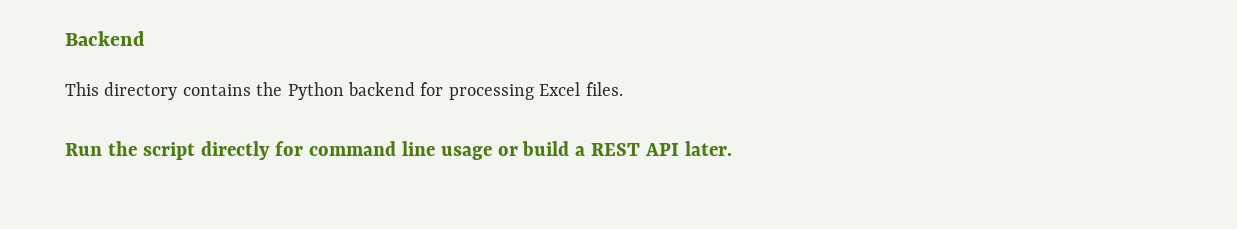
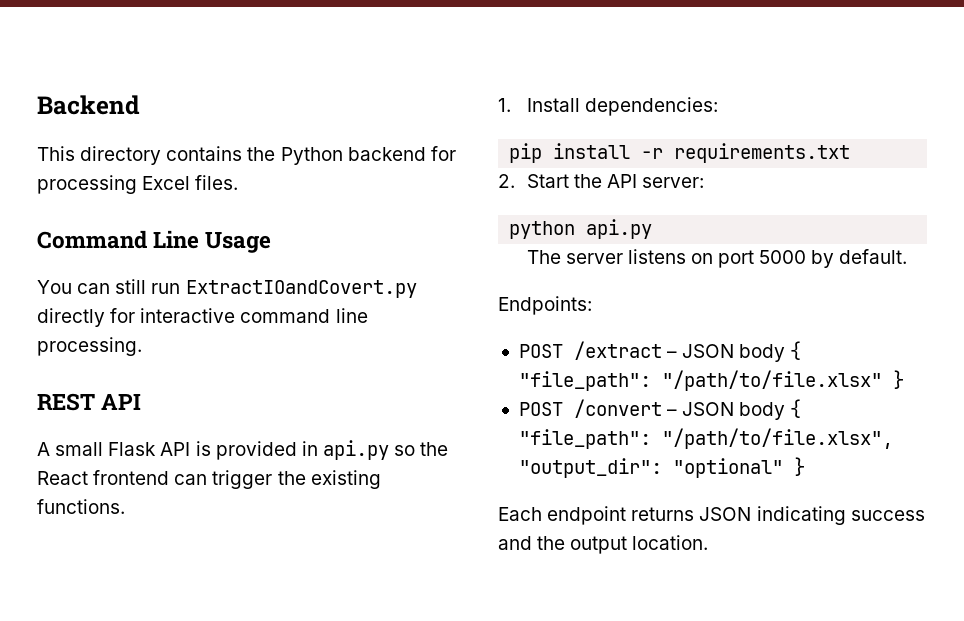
[65,141,195,160] Run the script -> [37,230,272,253] [37,279,417,298] Command Line Usage // You can still run ExtractIOandCovert.py
(303, 148) none -> [140,308,236,323] interactive
[440,141,733,160] usage or build a REST API later. -> [37,337,142,356] [37,393,142,411] [37,440,449,460] [37,470,381,489] [37,499,125,514] [498,97,718,116] [509,143,851,163] [498,174,704,188] [509,219,653,239] [526,249,908,268] [498,296,592,315] [518,341,802,362] [518,370,904,391] [518,399,802,420] [518,428,893,449] [518,457,805,478] [498,506,925,525] [498,535,709,554] processing. // REST API // A small Flask API is provided in api.py so the React frontend can trigger the existing functions. // 1. Install dependencies: // pip install -r requirements.txt // 2. Start the API server: // python api.py // The server listens on port 5000 by default. // Endpoints: // POST /extract – JSON body { "file_path": "/path/to/file.xlsx" } // POST /convert – JSON body { "file_path": "/path/to/file.xlsx", "output_dir": "optional" } // Each endpoint returns JSON indicating success and the output location.

